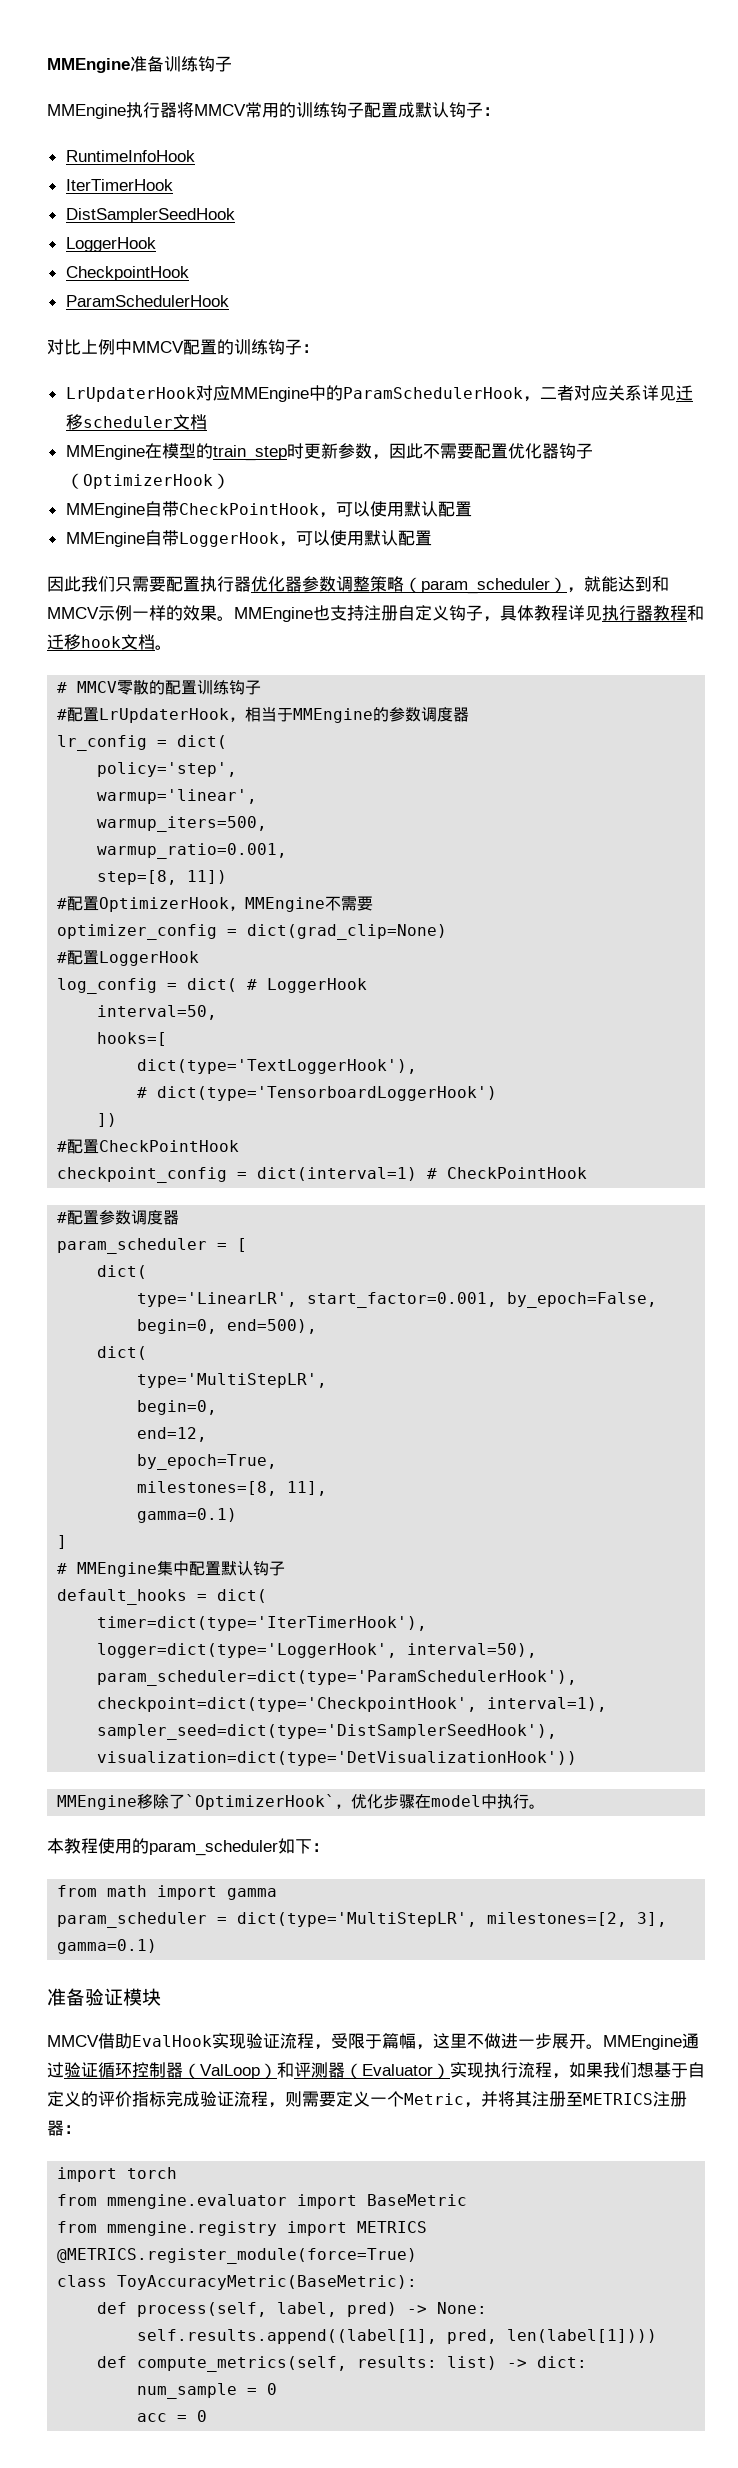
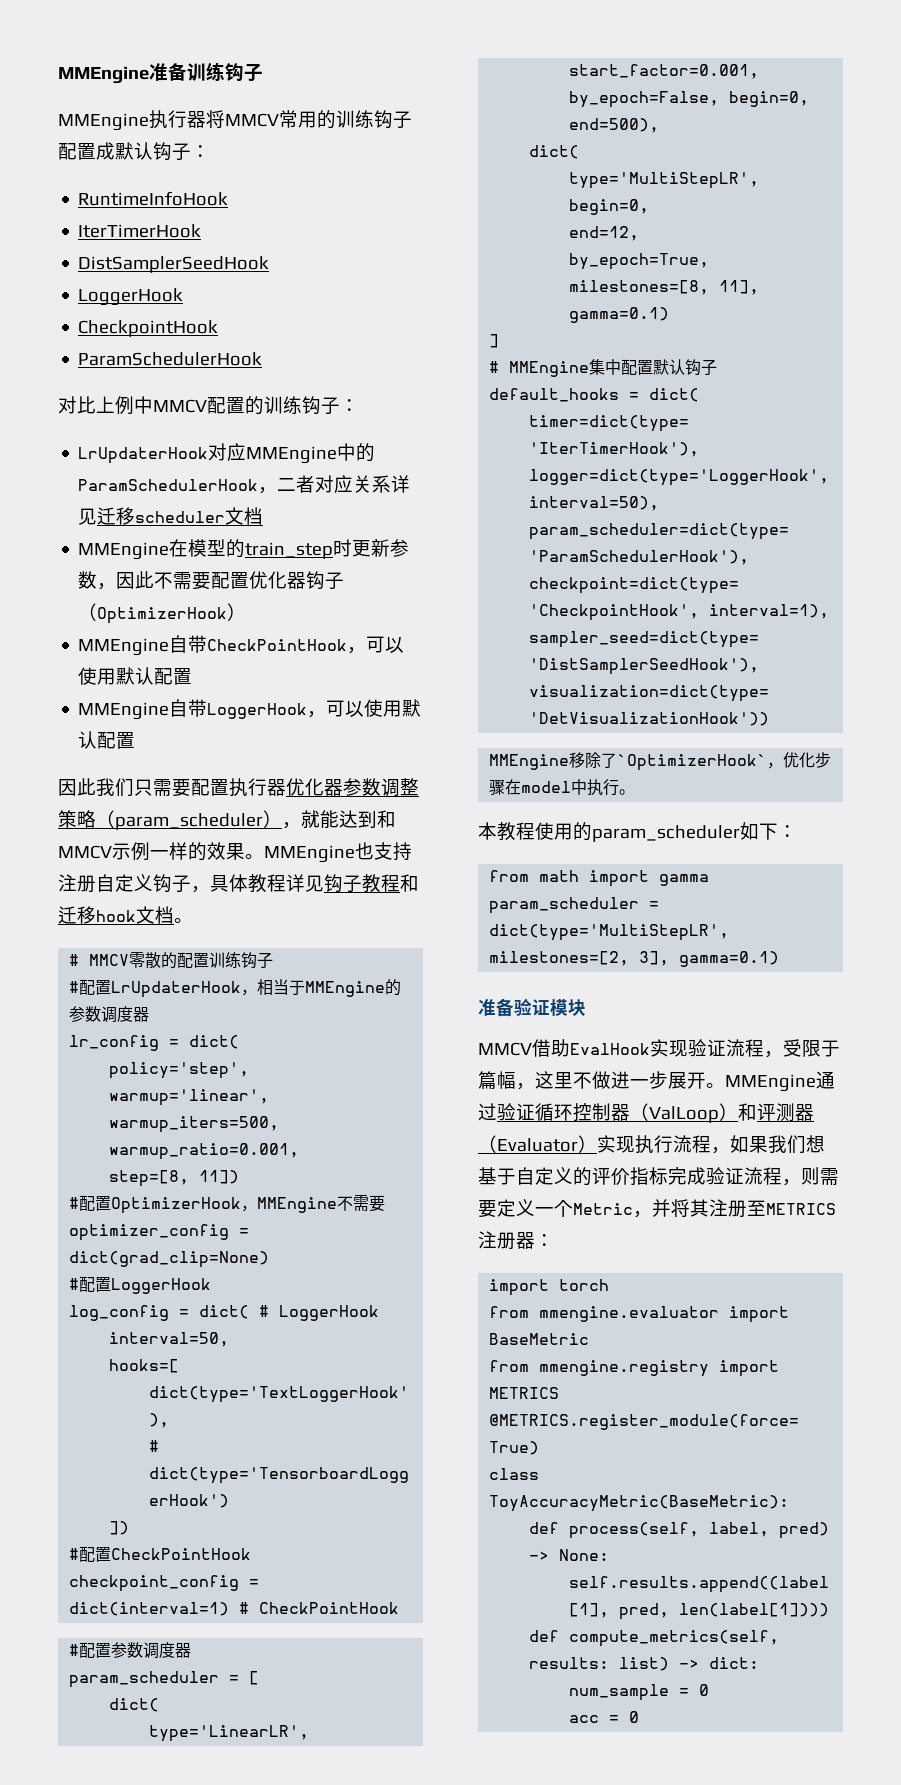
[602,605,653,621] 执行器 -> [324,874,362,893] 钩子

